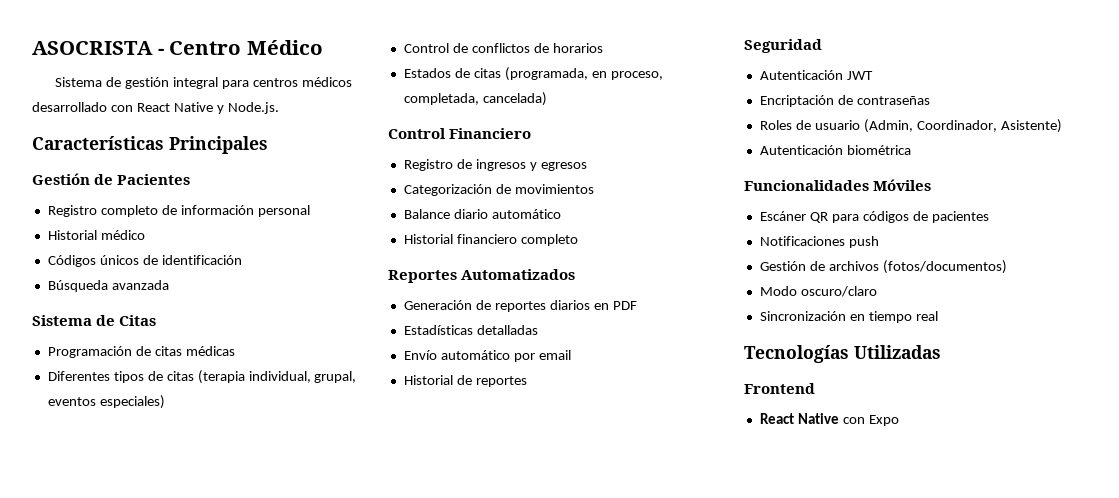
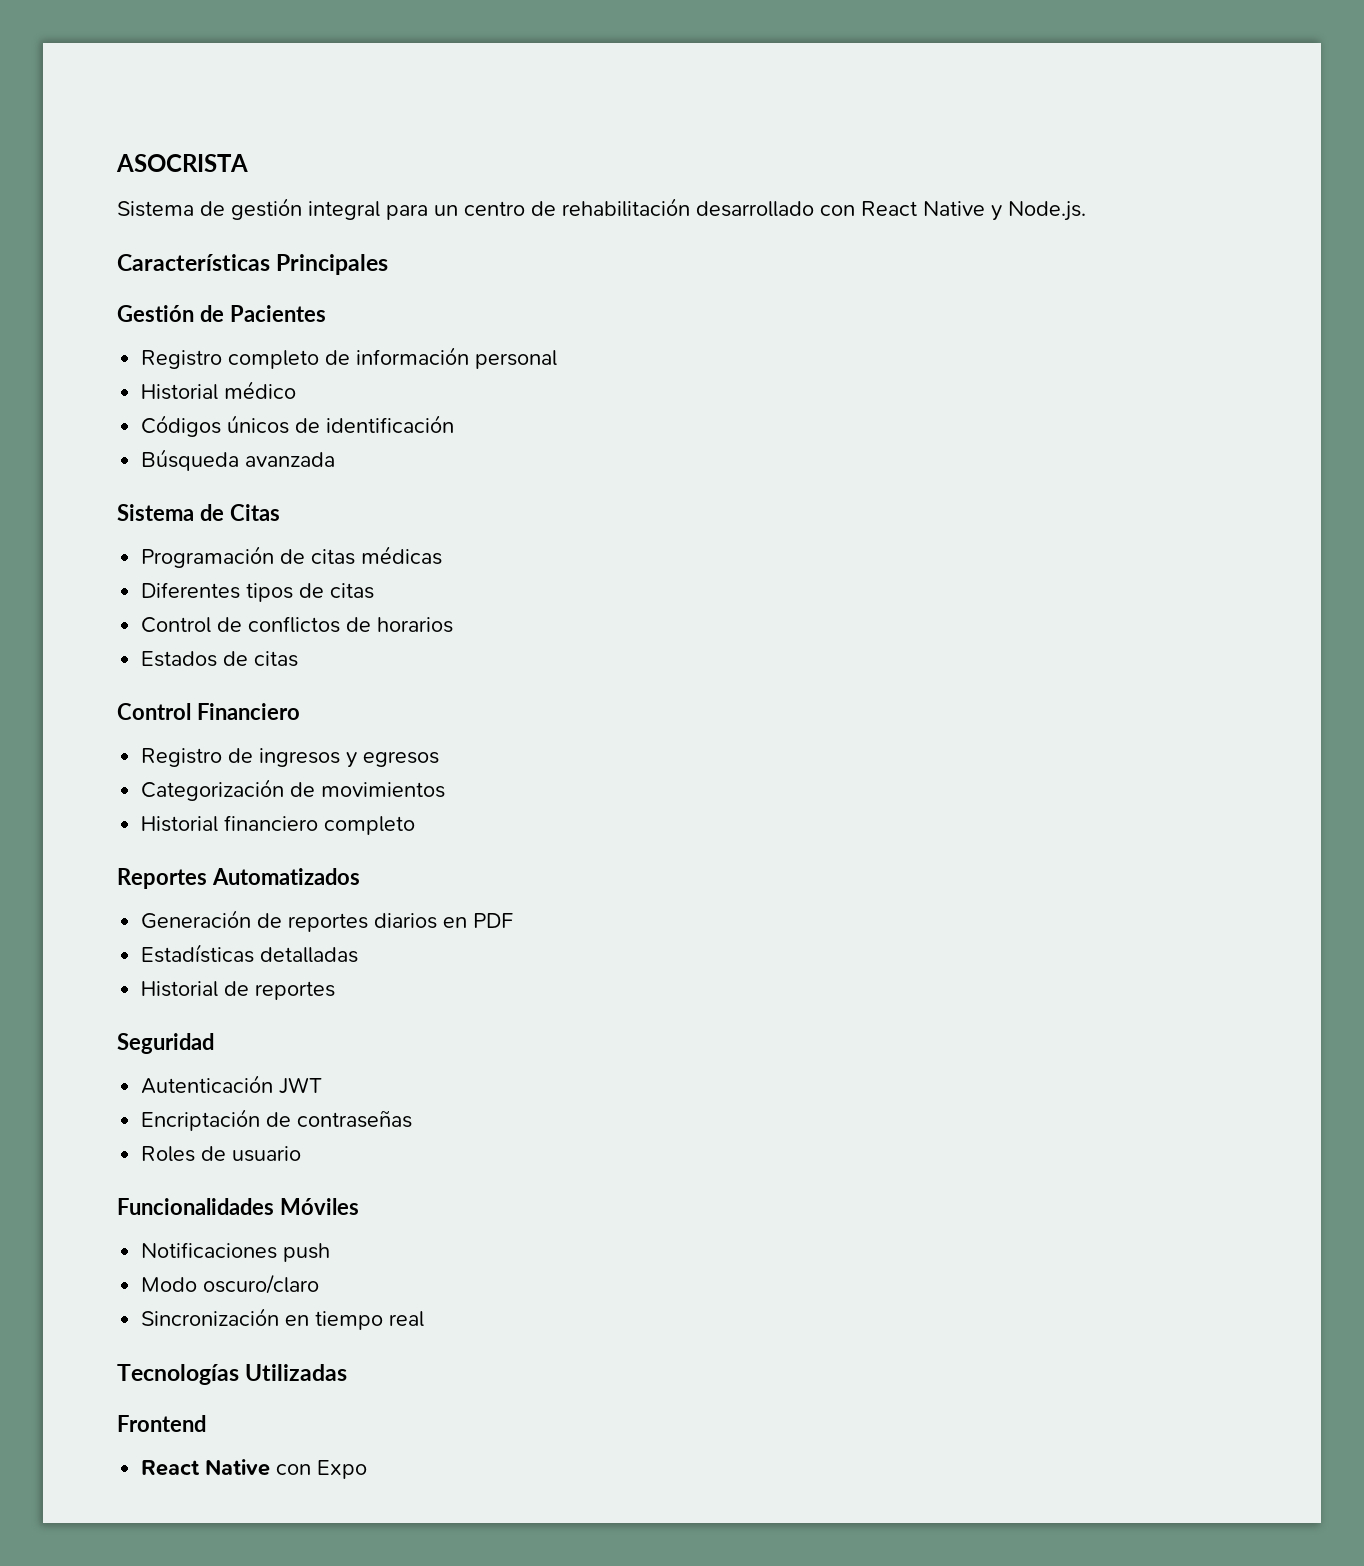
[157,40,323,55] - Centro Médico -> (248, 163) none
[252,77,352,87] centros médicos -> [434,198,690,217] un centro de rehabilitación
[197,370,357,384] [47,395,165,409] (terapia individual, grupal, eventos especiales) -> (375, 591) none
[504,67,663,81] [403,92,547,106] (programada, en proceso, completada, cancelada) -> (299, 659) none
[403,209,561,219] // Balance diario automático -> (446, 790) none
[403,350,571,362] // Envío automático por email -> (359, 955) none
[863,119,1062,133] [759,145,911,155] [744,179,932,191] [759,211,989,223] [759,236,879,248] [759,260,1007,274] (Admin, Coordinador, Asistente) // Autenticación biométrica // Funcionalidades Móviles // Escáner QR para códigos de pacientes // Notificaciones push // Gestión de archivos (fotos/documentos) -> [117,1198,359,1215] [141,1242,331,1262] // Funcionalidades Móviles // Notificaciones push

